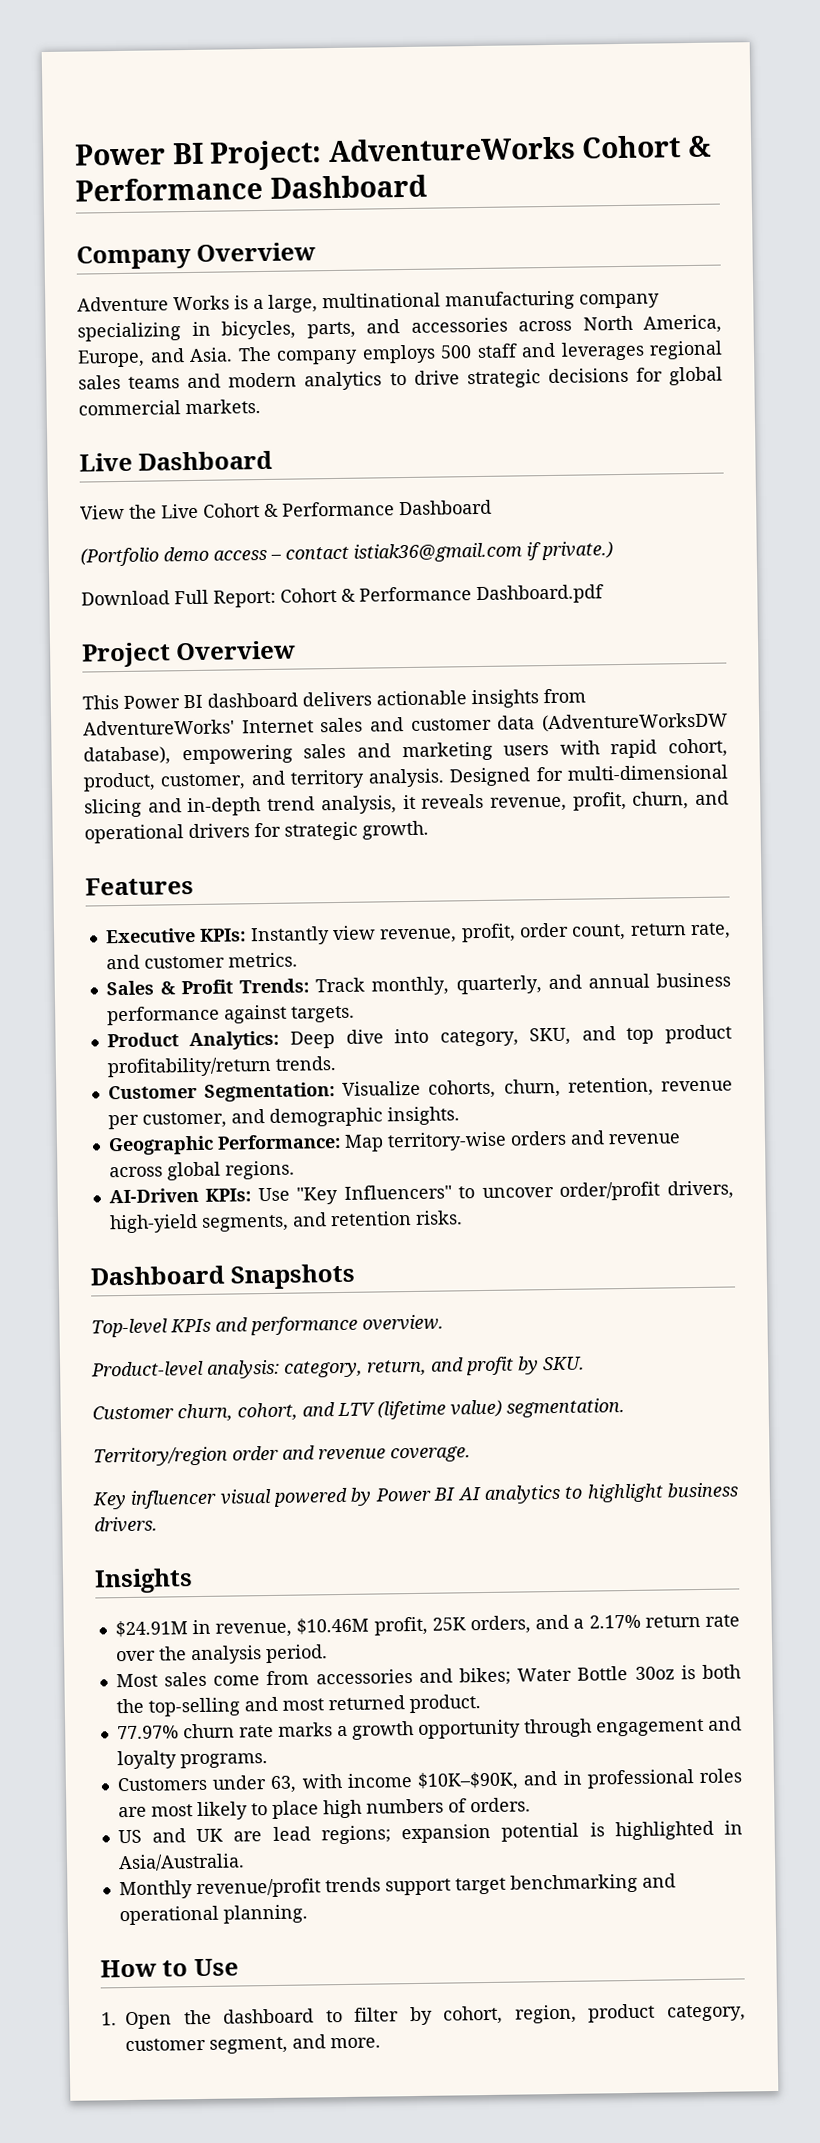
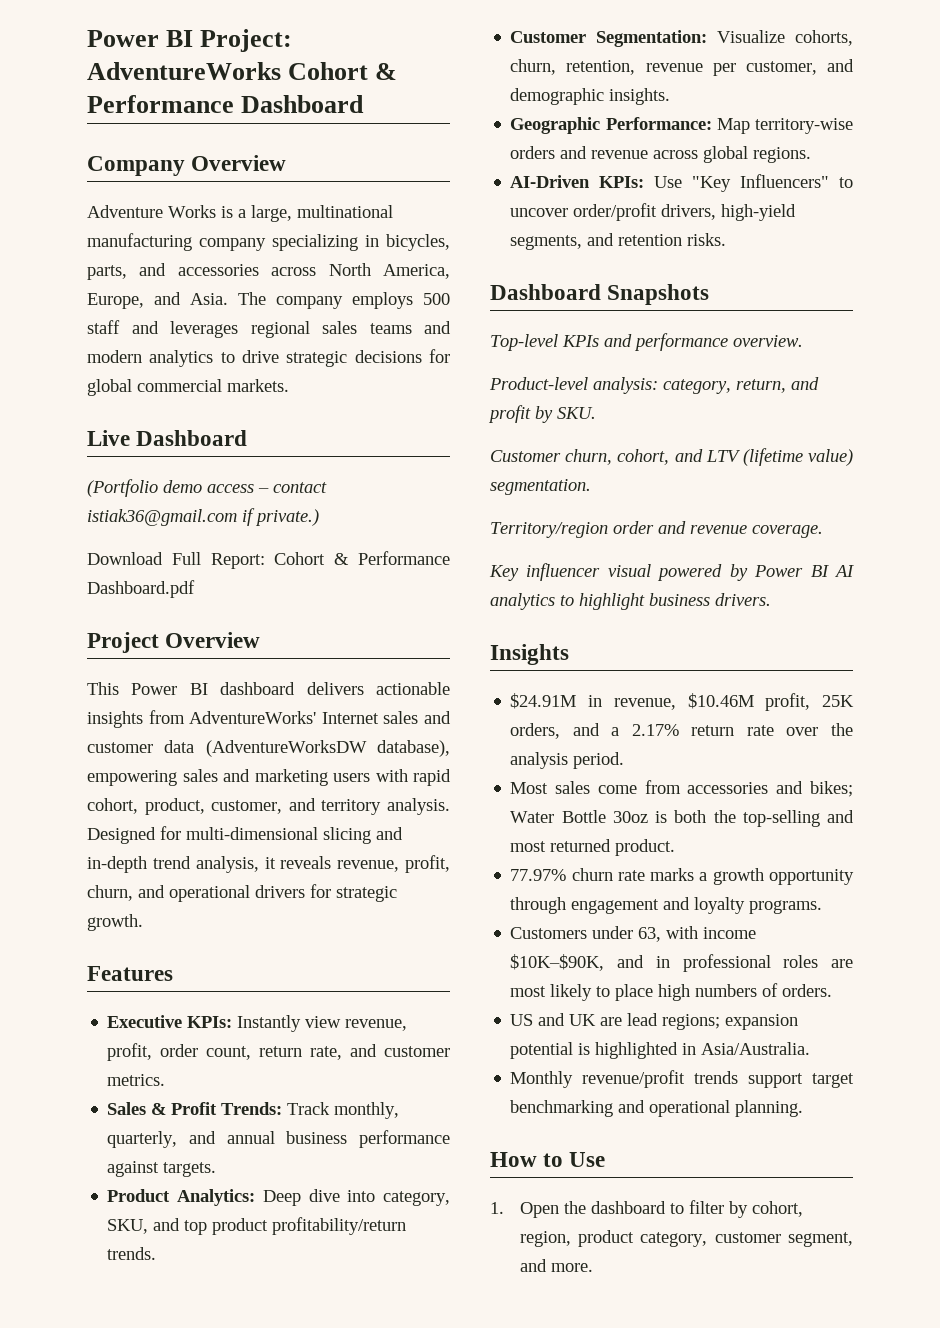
[80,499,492,520] // View the Live Cohort & Performance Dashboard -> (248, 438) none

